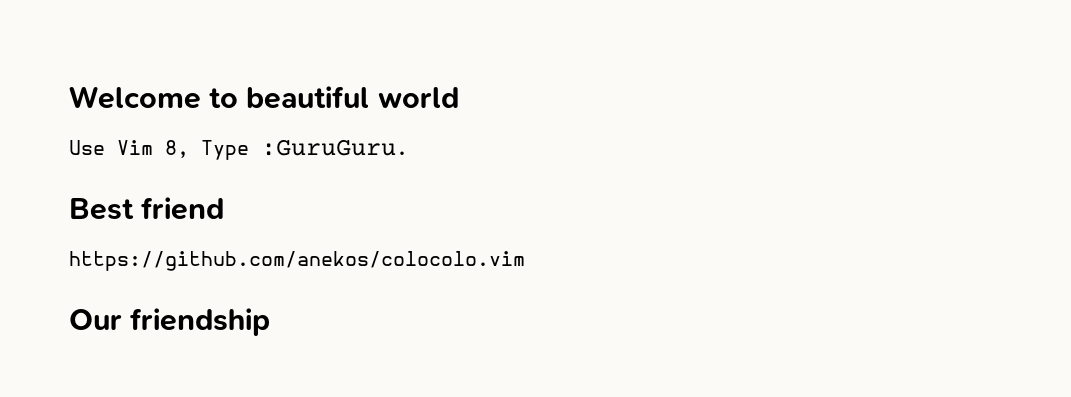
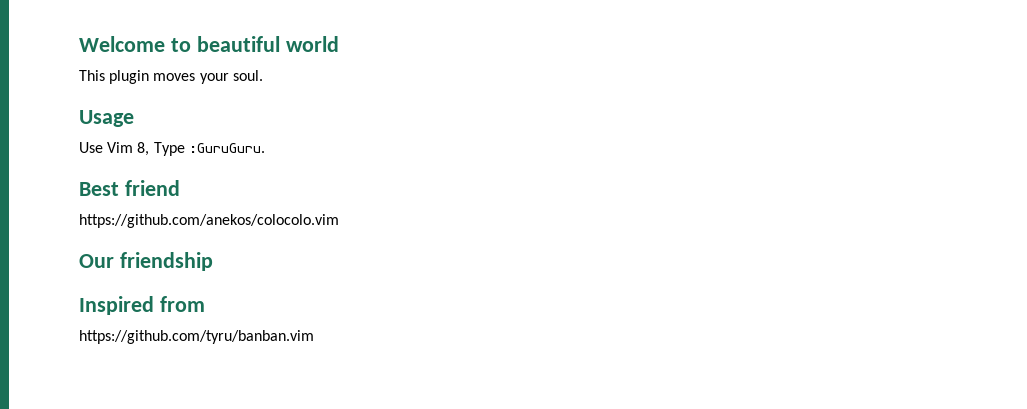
(459, 97) none -> [79,70,263,84] [79,110,134,127] // This plugin moves your soul. // Usage
(271, 322) none -> [79,296,205,315] [79,330,314,344] // Inspired from // https://github.com/tyru/banban.vim

